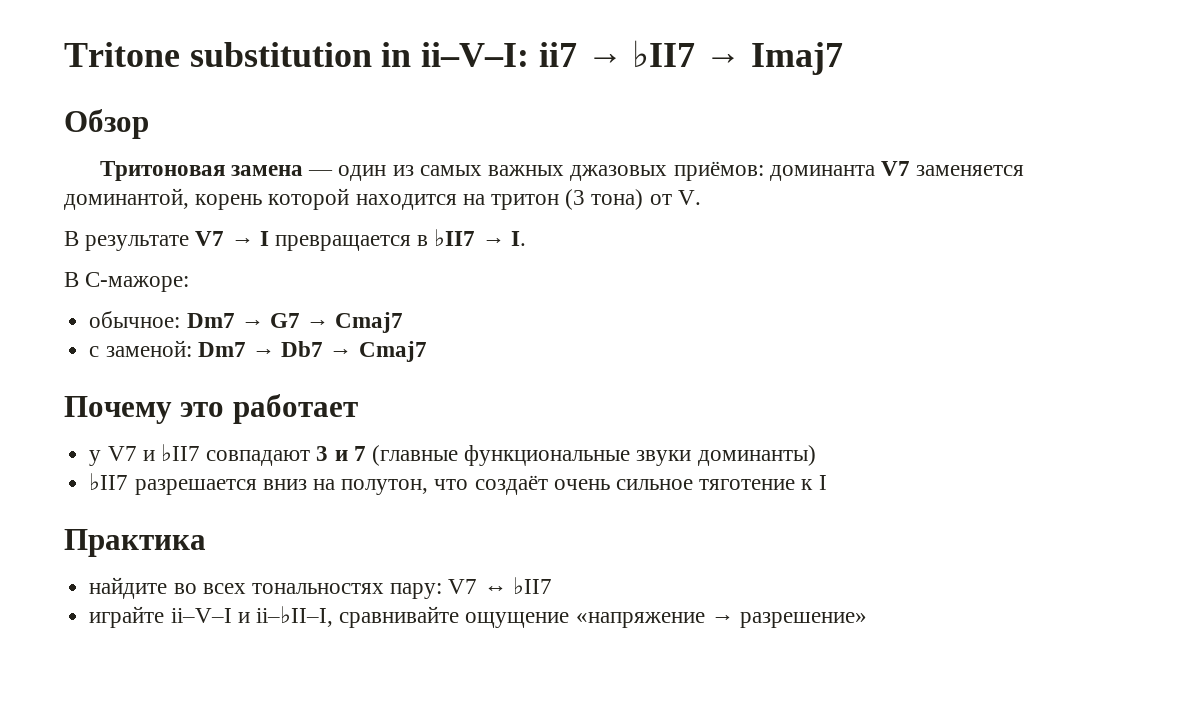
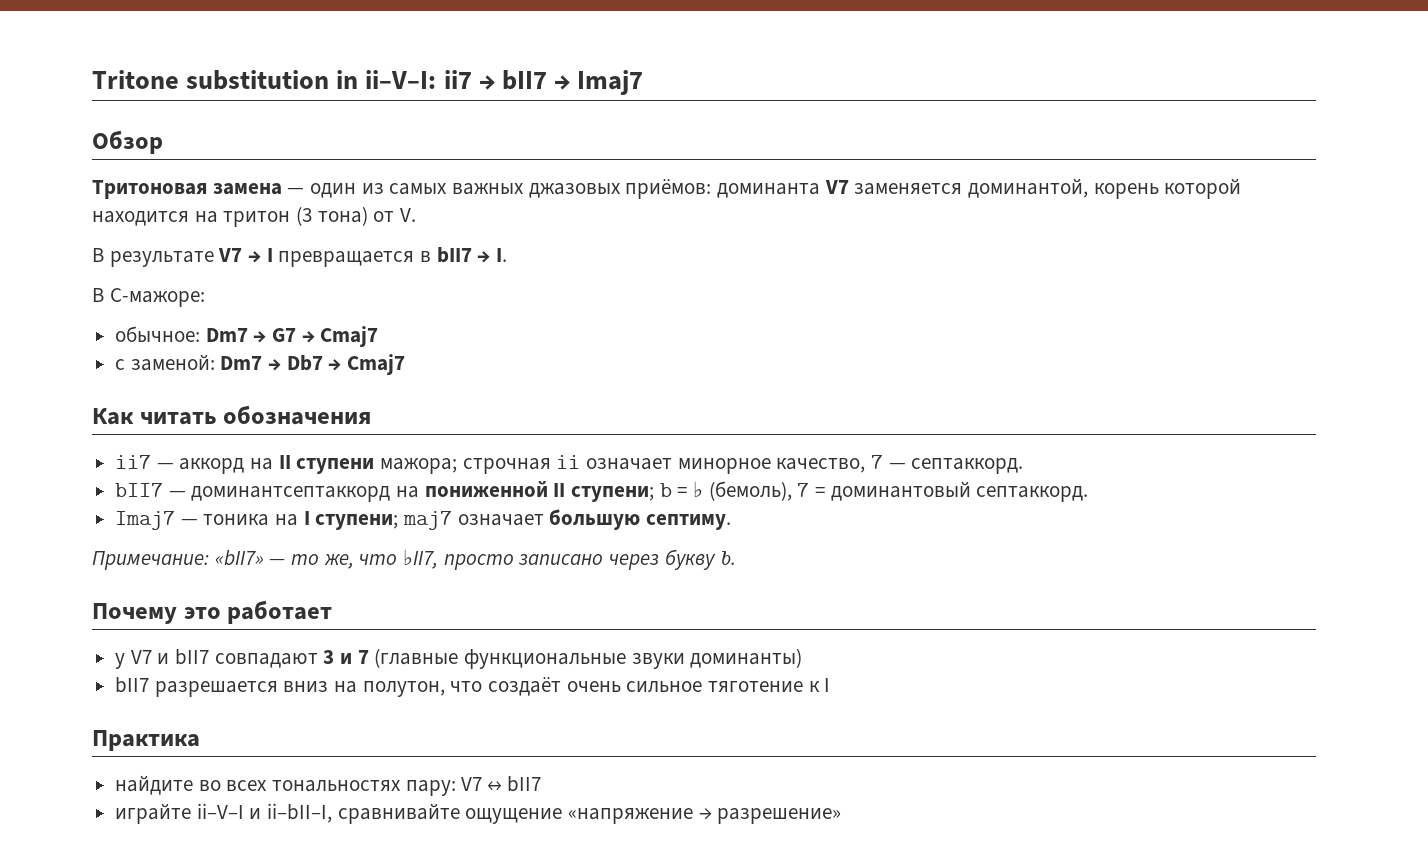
[632,40,696,68] ♭II7 -> [501,70,547,90] bII7
[434,229,476,247] ♭II7 -> [436,247,472,263] bII7
(427, 351) none -> [92,405,372,425] [115,455,1024,474] [115,481,1089,502] [115,509,732,530] [92,549,737,570] // Как читать обозначения // ii7 — аккорд на II ступени мажора; строчная ii означает минорное качество, 7 — септаккорд. // bII7 — доминантсептаккорд на пониженной II ступени; b = ♭ (бемоль), 7 = доминантовый септаккорд. // Imaj7 — тоника на I ступени; maj7 означает большую септиму. // Примечание: «bII7» — то же, что ♭II7, просто записано через букву b.
[160,444,200,462] ♭II7 -> [175,649,210,665] bII7
[89,473,129,491] ♭II7 -> [115,677,150,693] bII7
[512,577,552,595] ♭II7 -> [506,776,541,792] bII7
[255,606,333,627] ii–♭II–I, -> [267,803,333,823] ii–bII–I,

